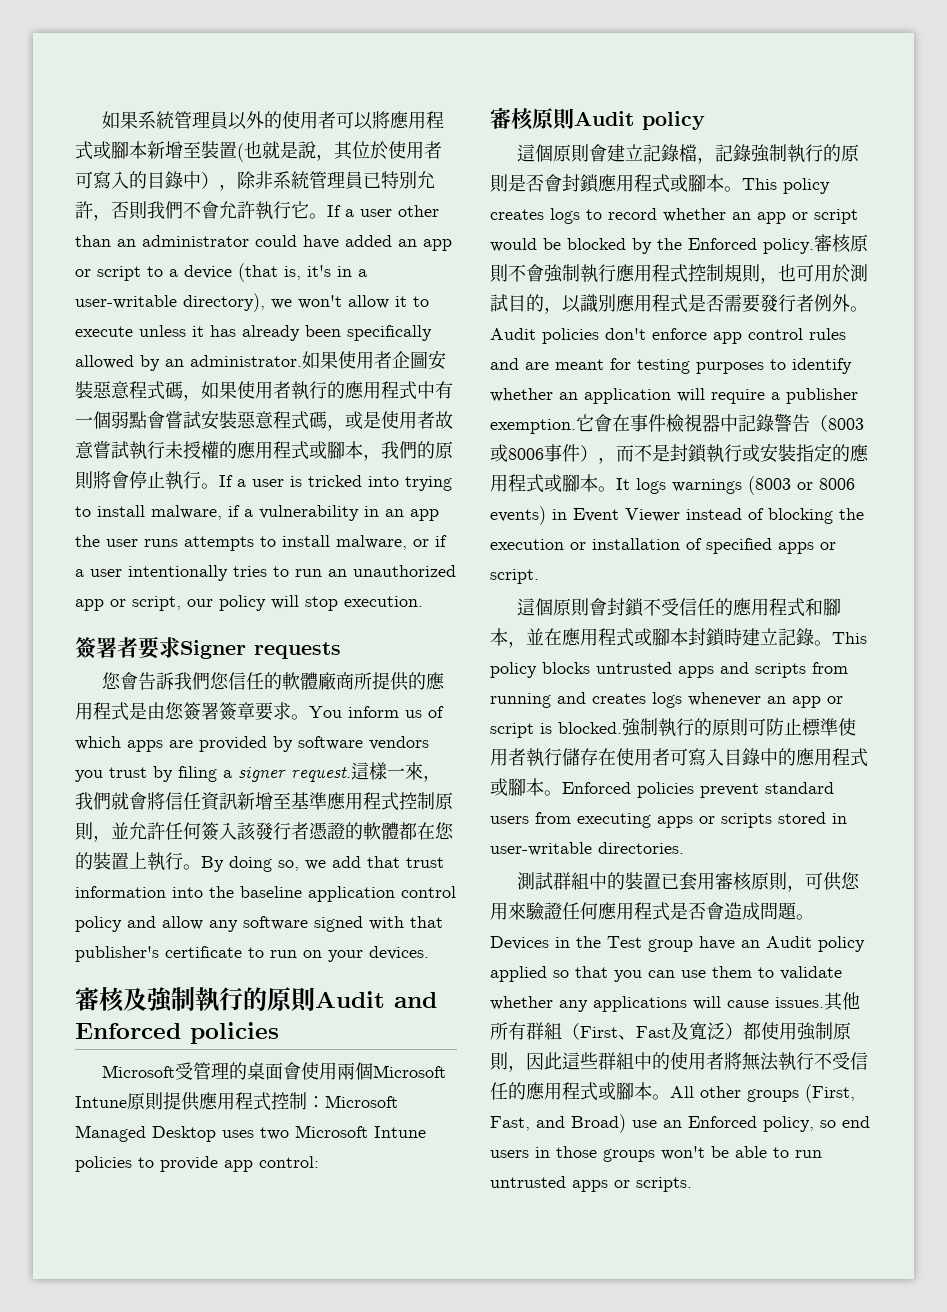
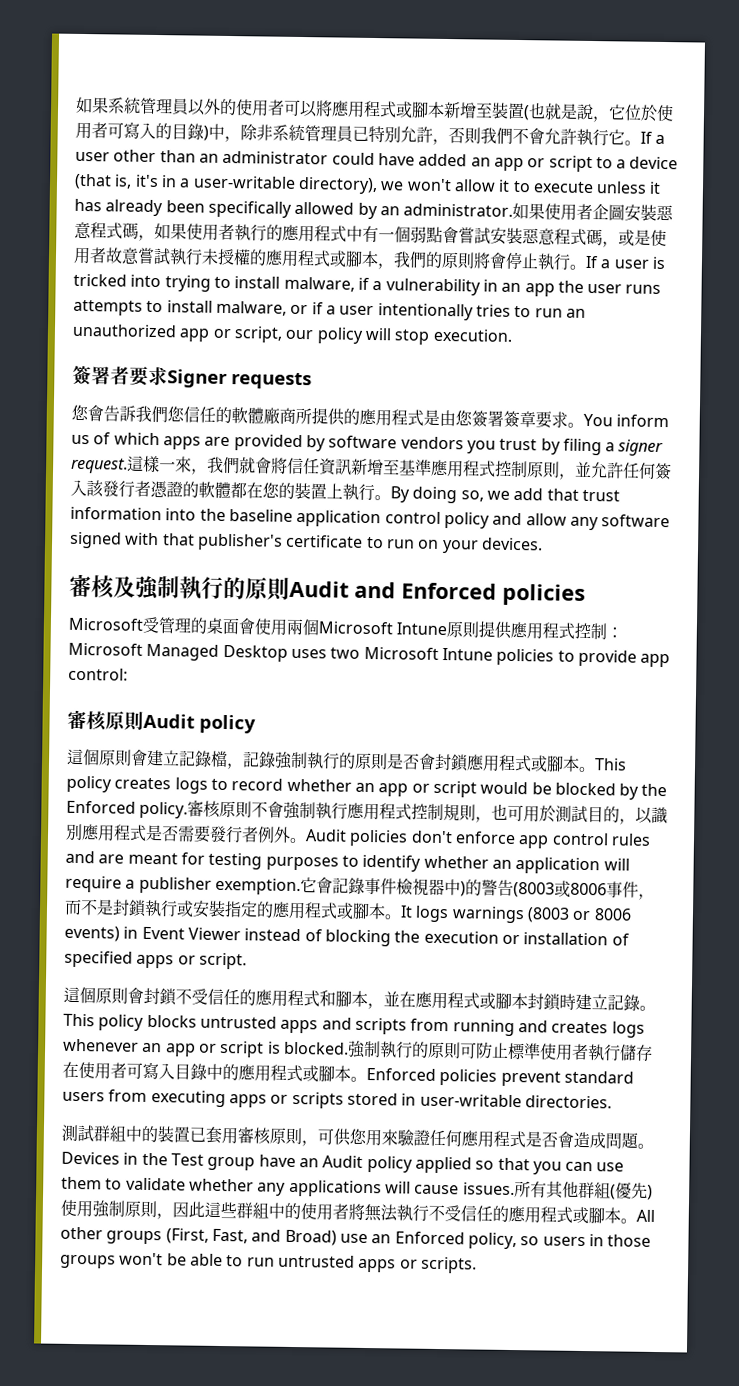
[334,141,353,160] 其 -> [608,104,626,120] 它
[183,171,219,189] 中） -> [203,123,225,141] )中
[612,414,630,432] 在 -> [331,877,365,894] 記錄
[738,413,864,432] 記錄警告（8003 -> [459,879,555,898] )的警告(8003
[580,445,598,462] ） -> (639, 889) none
[824,992,860,1011] [490,1022,761,1040] 其他所有群組（First、Fast及寬泛）都 -> [513,1181,653,1200] 所有其他群組(優先)
[842,1116,870,1128] end -> (540, 1241) none

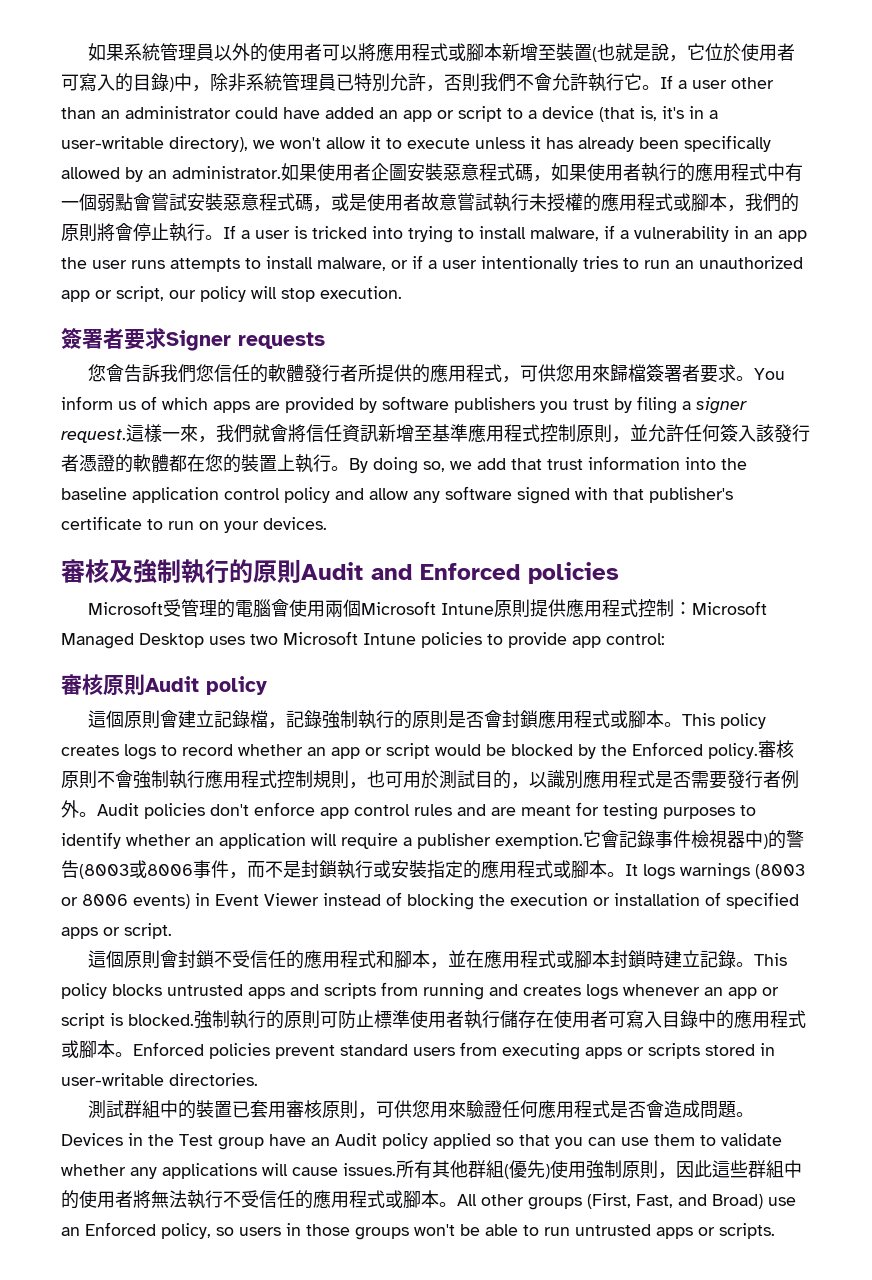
[263,407,296,425] 廠商 -> [304,364,359,383] 發行者
[423,409,536,429] 是由您簽署簽章 -> [502,363,701,383] ，可供您用來歸檔簽署者
[400,436,464,450] vendors -> [454,397,535,413] publishers
[206,617,240,635] 桌面 -> [235,599,272,618] 電腦

